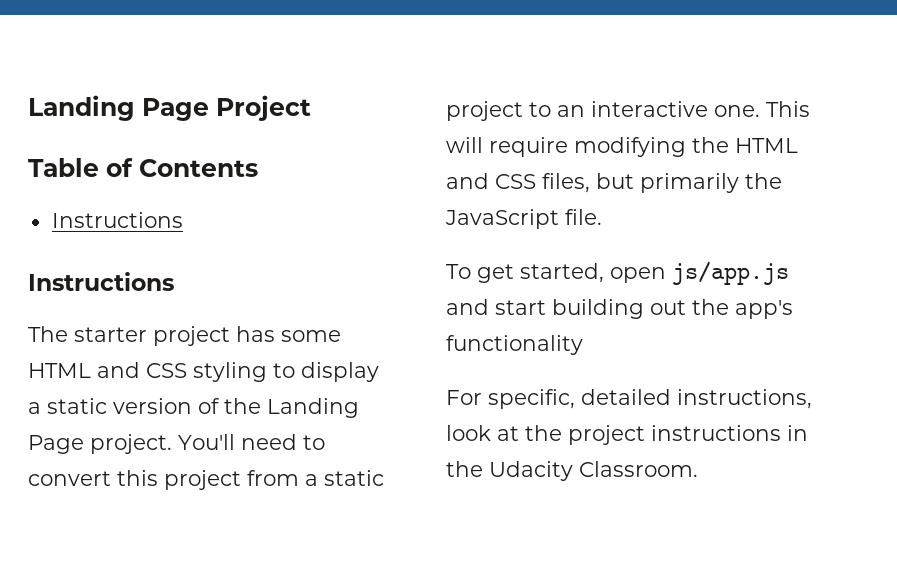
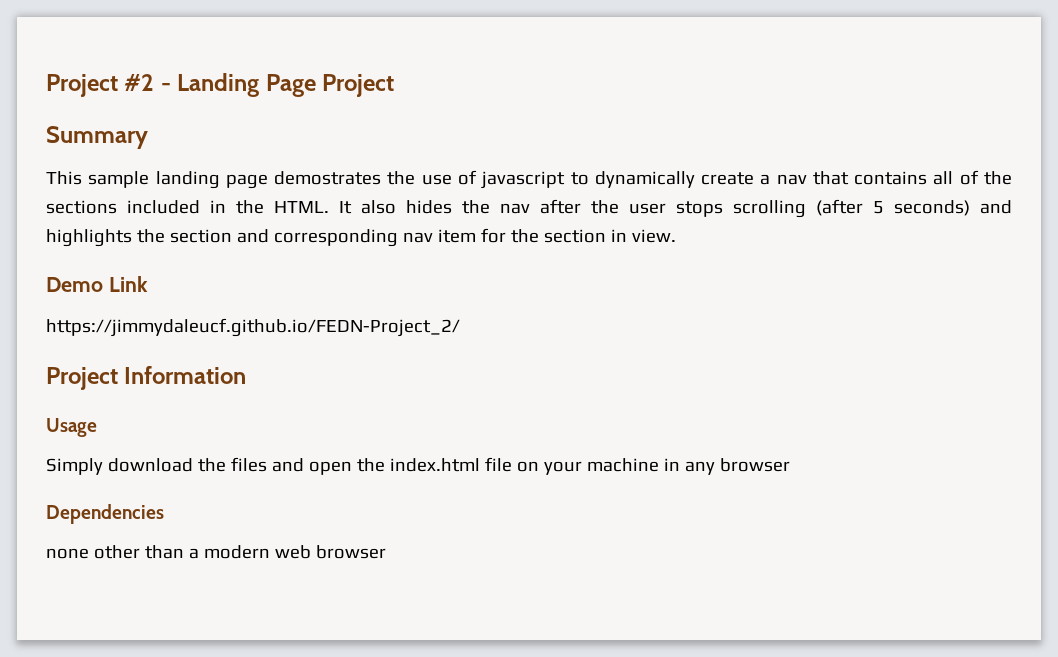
(28, 108) none -> [46,74,171,97] Project #2 -
[28,158,258,177] [51,212,183,228] [28,272,174,291] [28,326,341,346] [28,362,379,382] [28,398,359,418] [28,434,325,454] [28,470,384,490] [446,101,810,121] [446,137,798,157] [446,173,782,193] [445,209,602,229] [446,261,789,285] [446,299,793,319] [446,335,583,355] [446,389,812,409] [446,425,808,445] [446,461,698,481] Table of Contents // Instructions // Instructions // The starter project has some HTML and CSS styling to display a static version of the Landing Page project. You'll need to convert this project from a static project to an interactive one. This will require modifying the HTML and CSS files, but primarily the JavaScript file. // To get started, open js/app.js and start building out the app's functionality // For specific, detailed instructions, look at the project instructions in the Udacity Classroom. -> [46,126,148,149] [46,170,1013,189] [46,199,1012,218] [46,228,676,247] [46,276,148,292] [46,318,460,337] [46,366,247,390] [46,418,97,437] [46,457,790,475] [46,504,164,524] [46,545,386,559] Summary // This sample landing page demostrates the use of javascript to dynamically create a nav that contains all of the sections included in the HTML. It also hides the nav after the user stops scrolling (after 5 seconds) and highlights the section and corresponding nav item for the section in view. // Demo Link // https://jimmydaleucf.github.io/FEDN-Project_2/ // Project Information // Usage // Simply download the files and open the index.html file on your machine in any browser // Dependencies // none other than a modern web browser

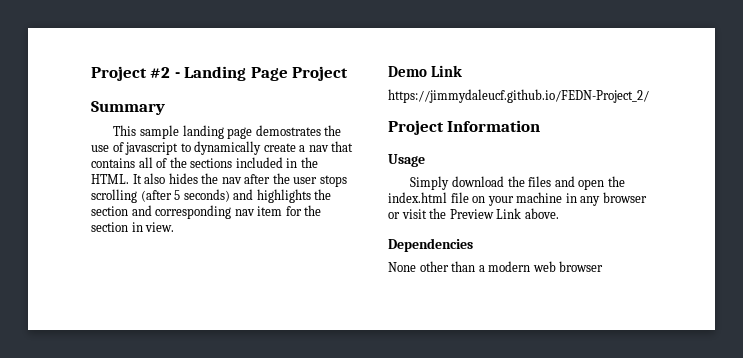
(790, 465) none -> [388,208,559,219] or visit the Preview Link above.
[46,548,89,559] // none -> [388,262,416,272] // None

